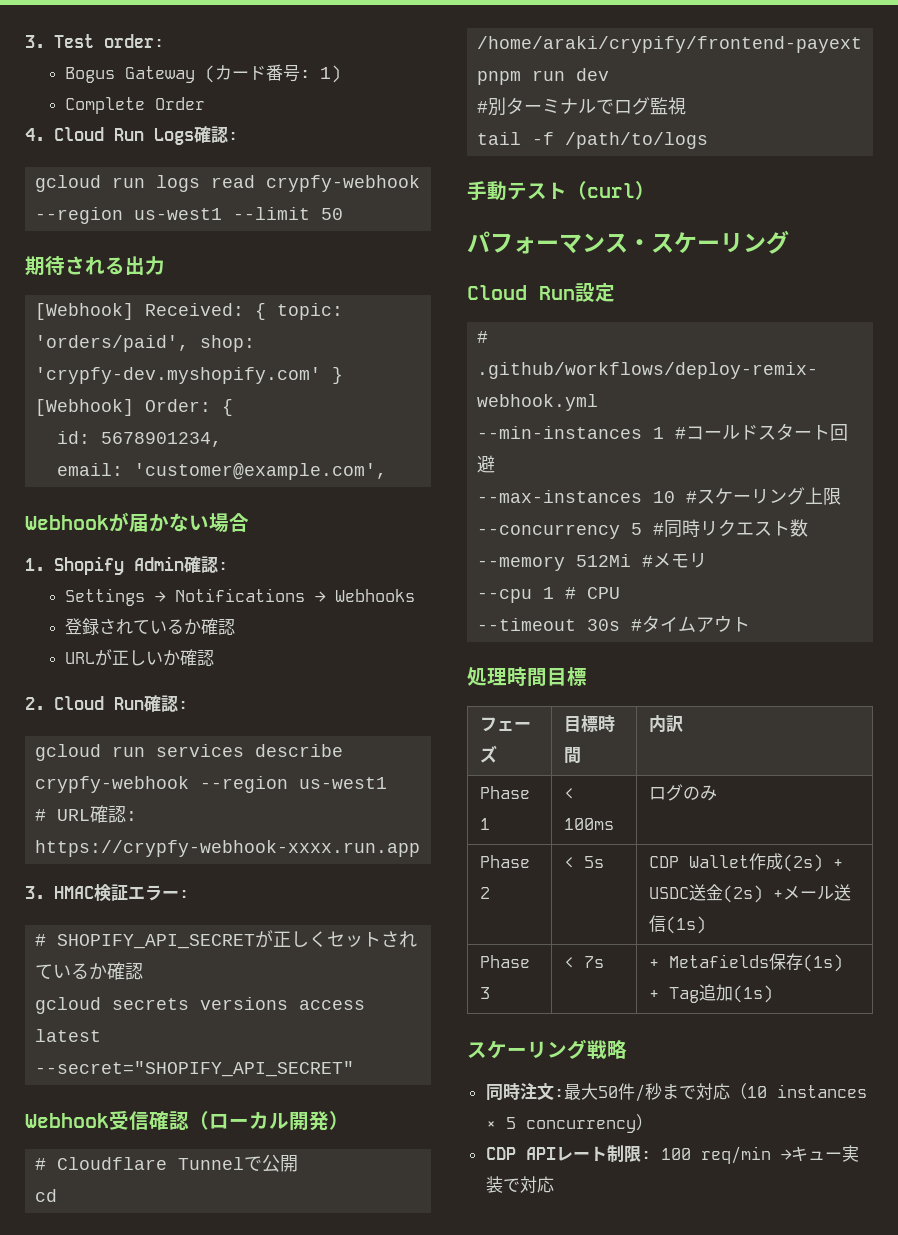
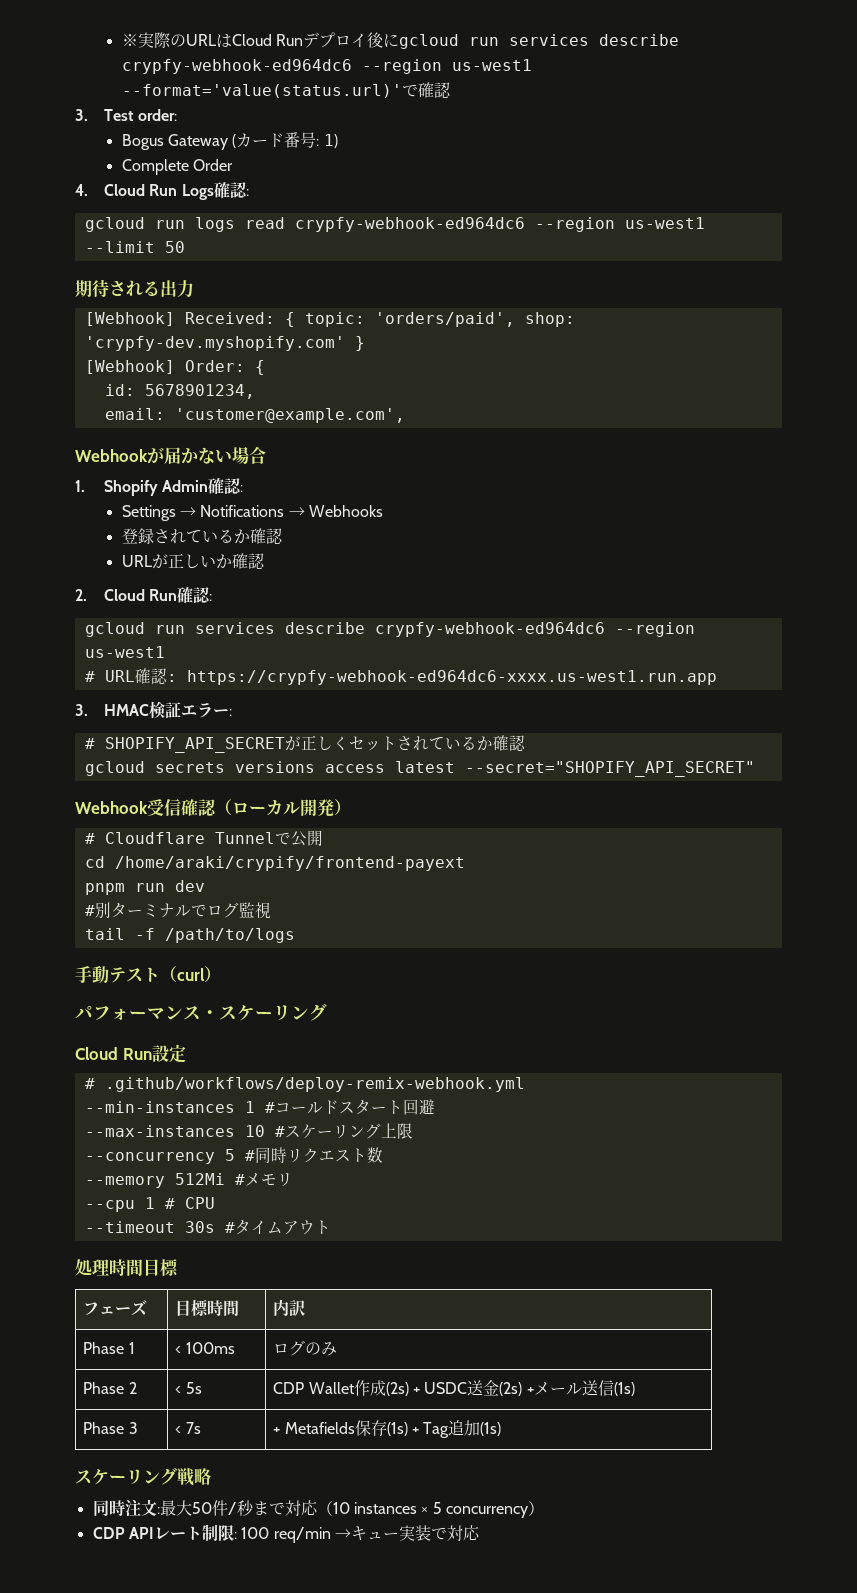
(25, 41) none -> [121,32,679,49] [121,59,532,74] [121,82,451,98] ※実際のURLはCloud Runデプロイ後にgcloud run services describe crypfy-webhook-ed964dc6 --region us-west1 --format='value(status.url)'で確認 //
[266,175,421,192] crypfy-webhook -> [294,217,525,232] crypfy-webhook-ed964dc6
[35,776,190,793] crypfy-webhook -> [374,622,605,637] crypfy-webhook-ed964dc6
[35,840,421,857] https://crypfy-webhook-xxxx.run.app -> [186,670,717,685] https://crypfy-webhook-ed964dc6-xxxx.us-west1.run.app

